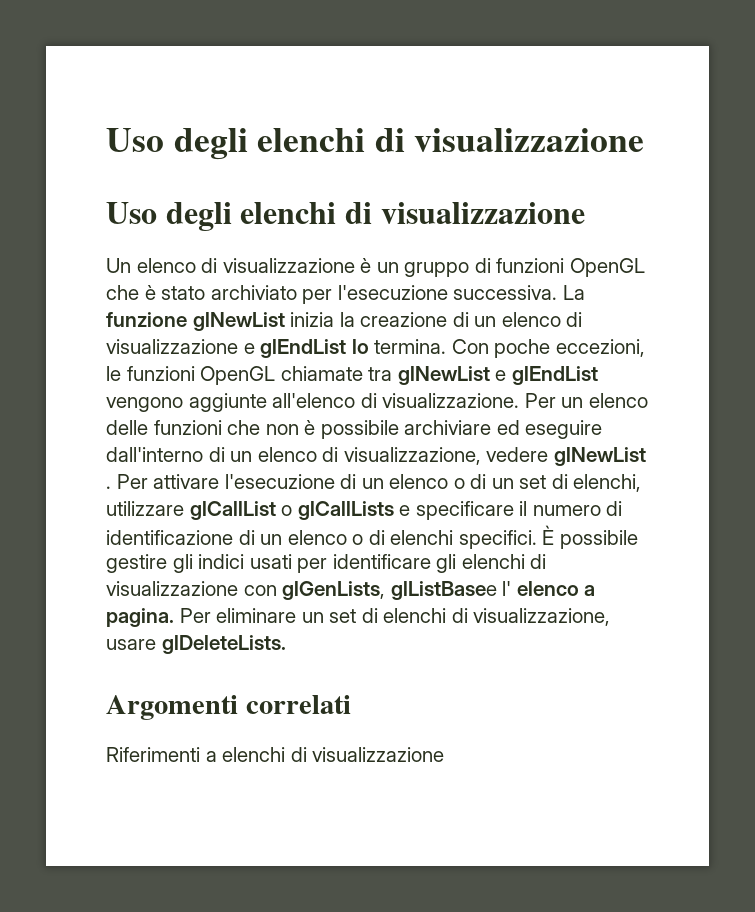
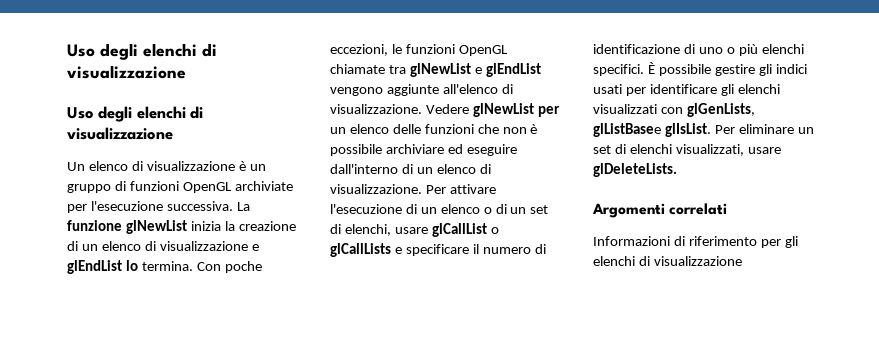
[106,285,297,300] che è stato archiviato -> [234,181,293,191] archiviate
[524,393,556,408] Per -> [425,103,560,117] Vedere glNewList per
[343,447,646,466] [106,486,111,489] visualizzazione, vedere glNewList . -> [330,184,422,194] visualizzazione.
[106,501,184,516] utilizzare -> [394,227,428,234] usare
[260,530,385,545] un elenco o di -> [698,44,758,56] uno o più
[530,554,547,569] [106,581,238,596] di visualizzazione -> [593,104,657,114] visualizzati
[502,581,596,596] [106,608,174,627] l' elenco a pagina. -> [664,123,711,137] glIsList.
[451,608,611,626] di visualizzazione, -> [675,144,744,156] visualizzati,
[106,747,217,762] Riferimenti a -> [593,236,798,248] Informazioni di riferimento per gli

